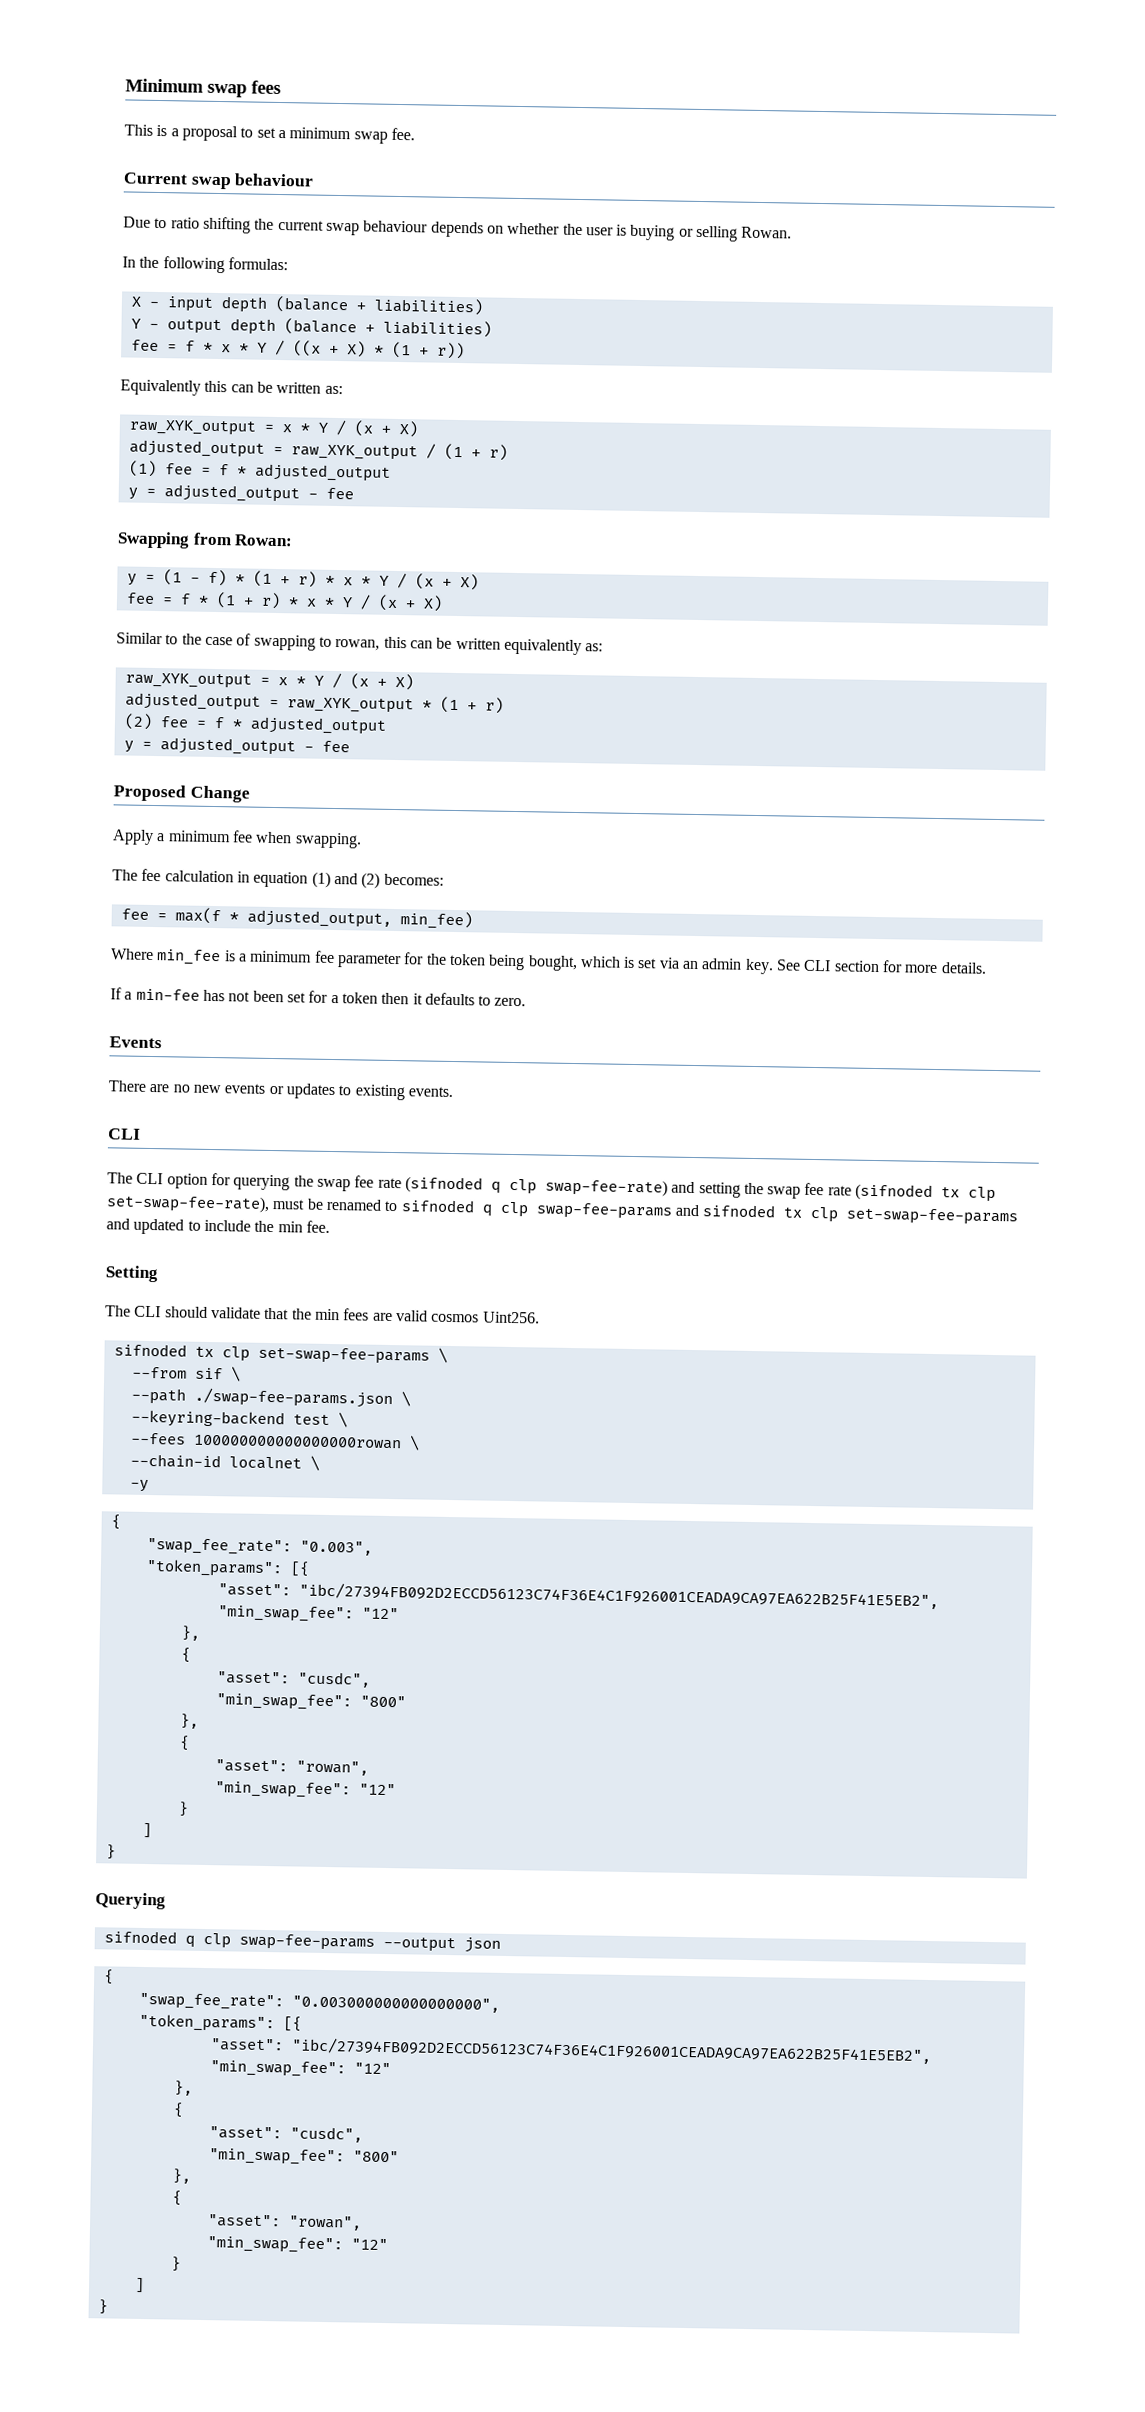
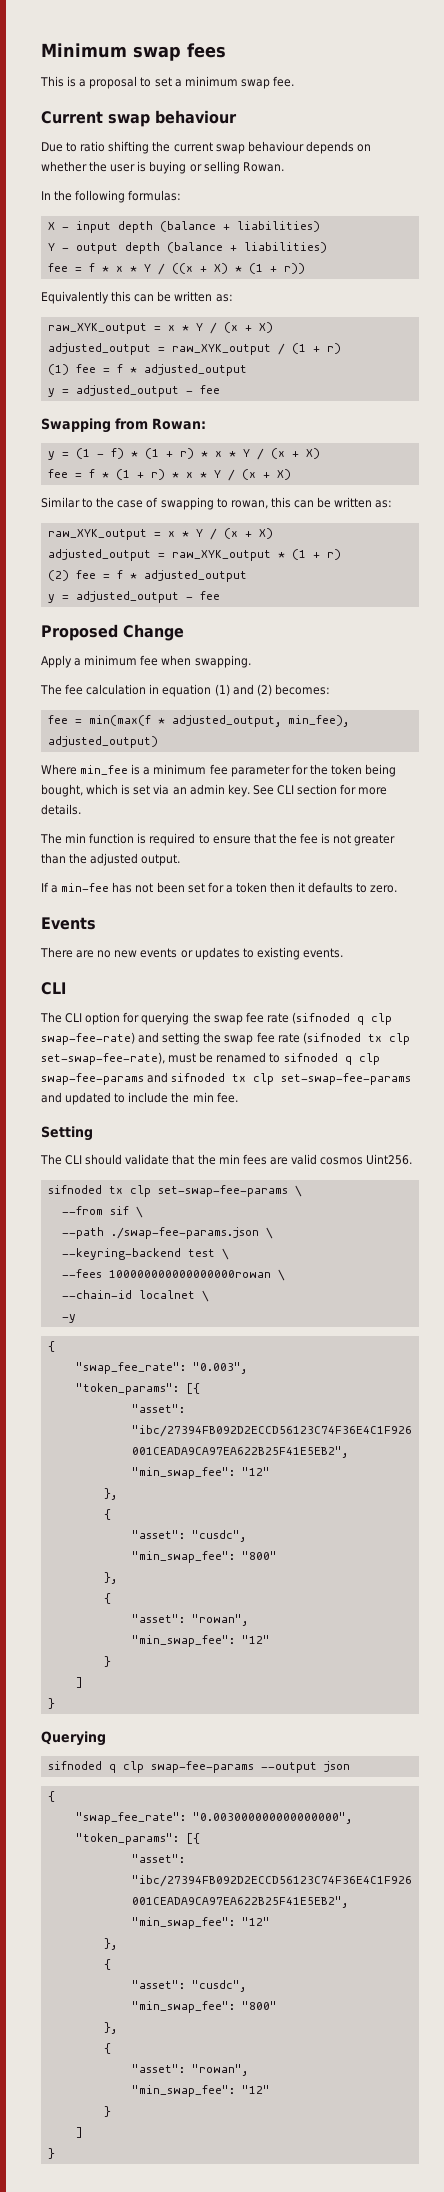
[503,638,582,656] equivalently -> (373, 502) none
[174,907,221,925] max(f -> [88,715,151,726] min(max(f
[399,911,473,930] min_fee) -> [287,715,349,727] [47,736,158,748] min_fee), adjusted_output)
(987, 968) none -> [40,833,396,846] [41,853,181,866] // The min function is required to ensure that the fee is not greater than the adjusted output.

